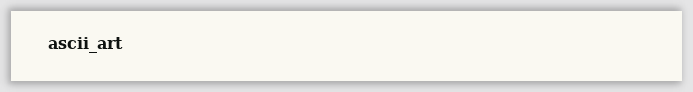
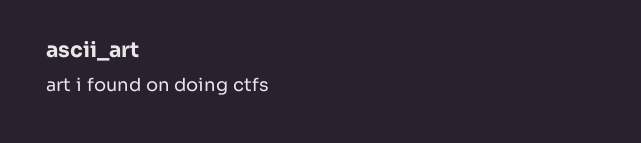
(123, 45) none -> [46,77,270,95] // art i found on doing ctfs

